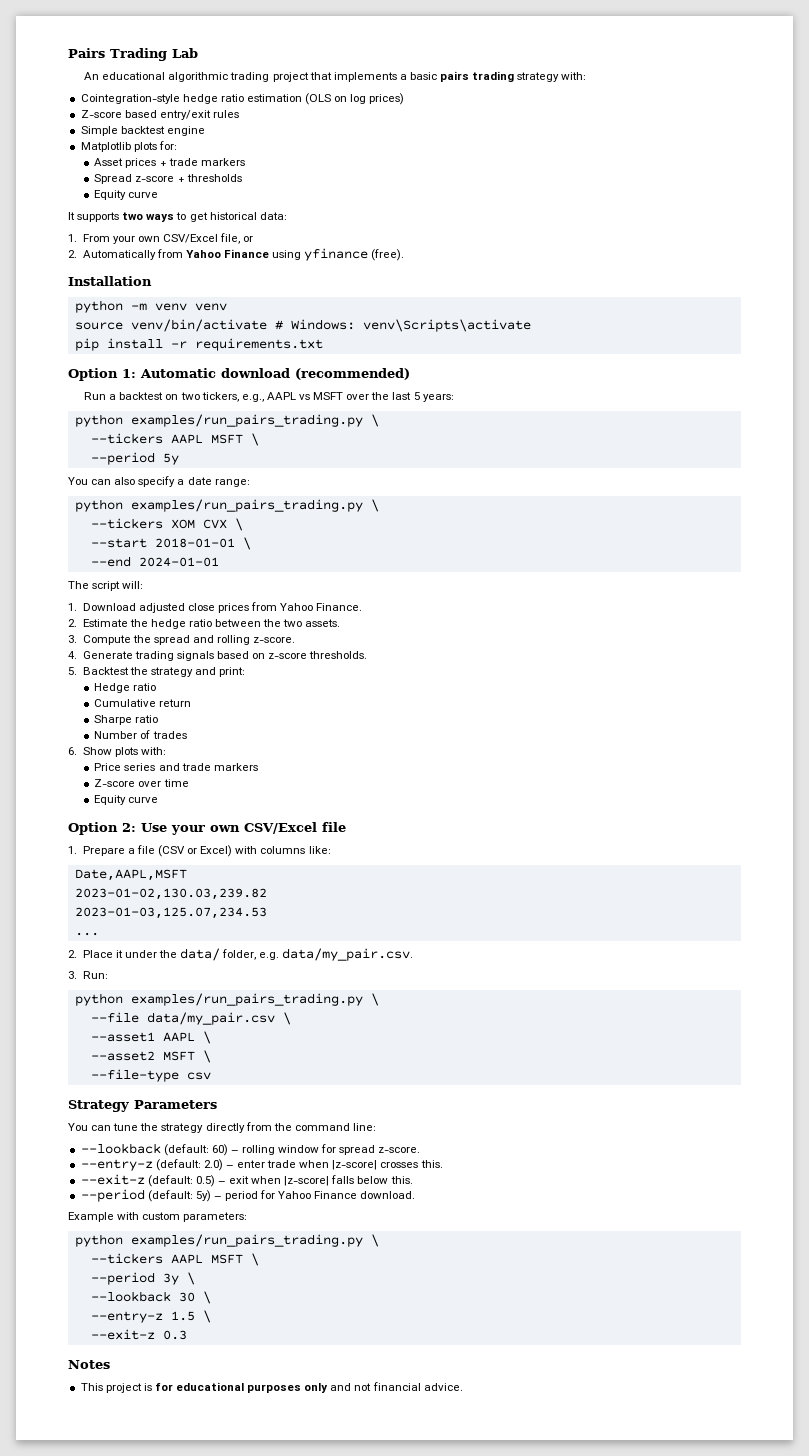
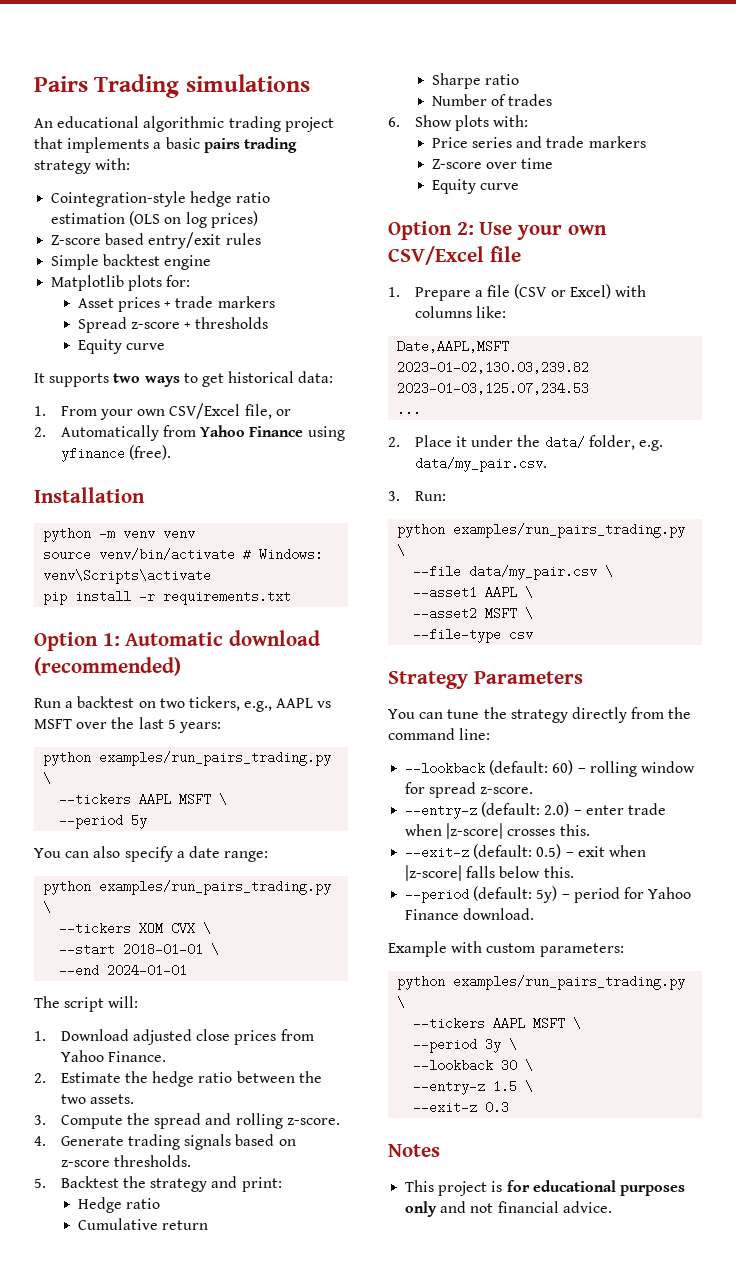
[172,48,198,58] Lab -> [185,74,310,92] simulations

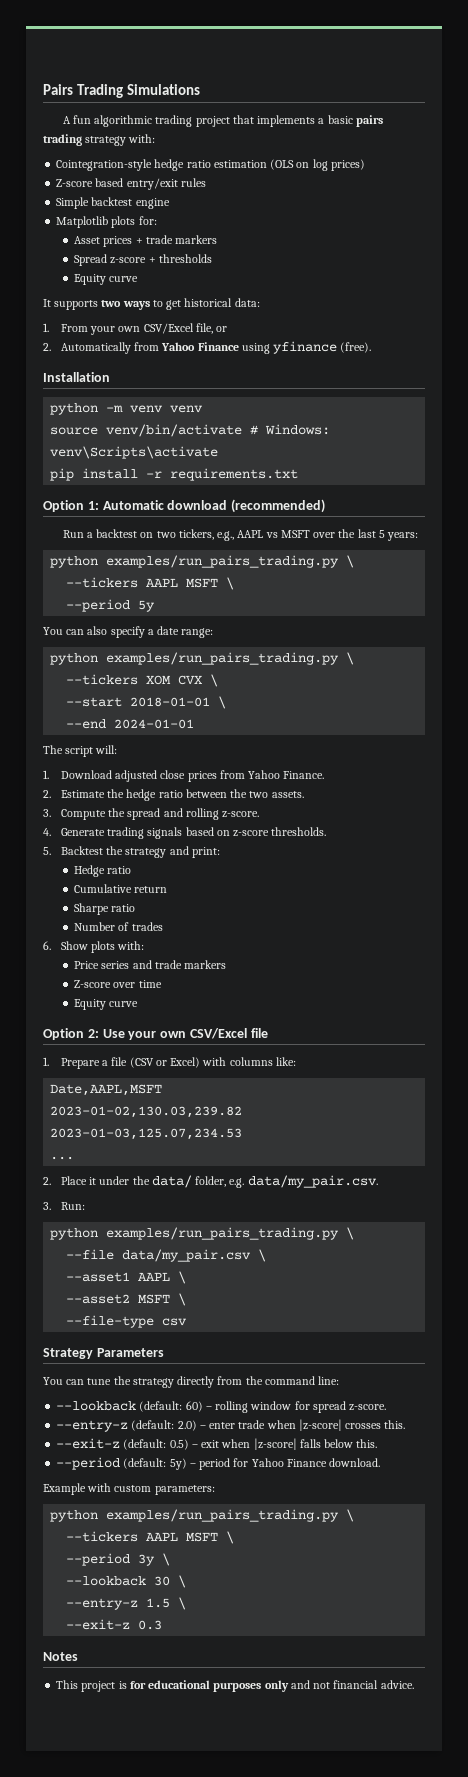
[185,74,310,92] [34,116,140,128] simulations // An educational -> [126,84,200,95] [62,115,91,124] Simulations // A fun

